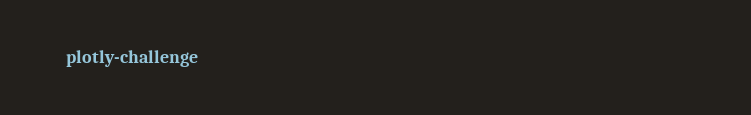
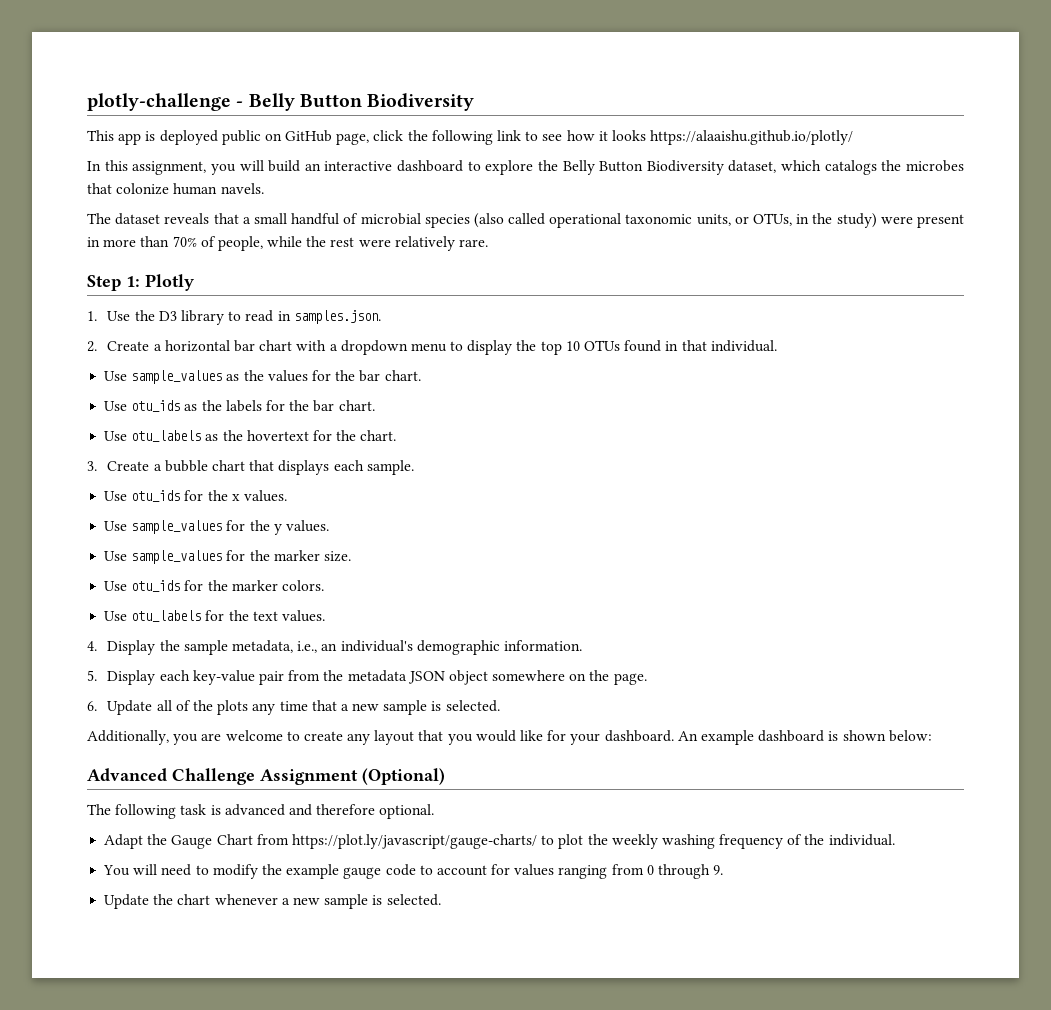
(198, 58) none -> [236,93,475,111] [87,130,854,145] [87,160,965,175] [87,183,264,195] [87,213,964,228] [87,236,489,251] [87,274,194,291] [87,310,381,325] [87,340,777,355] [104,370,421,384] [104,400,375,412] [104,430,397,442] [87,460,414,475] [104,490,287,502] [104,520,329,535] [104,550,351,564] [104,580,324,592] [104,610,325,622] [87,640,582,655] [87,670,647,685] [87,700,500,715] [87,730,932,745] [87,768,445,785] [87,804,435,819] [104,834,895,849] [103,864,724,879] [104,894,441,909] - Belly Button Biodiversity // This app is deployed public on GitHub page, click the following link to see how it looks https://alaaishu.github.io/plotly/ // In this assignment, you will build an interactive dashboard to explore the Belly Button Biodiversity dataset, which catalogs the microbes that colonize human navels. // The dataset reveals that a small handful of microbial species (also called operational taxonomic units, or OTUs, in the study) were present in more than 70% of people, while the rest were relatively rare. // Step 1: Plotly // 1. Use the D3 library to read in samples.json. // 2. Create a horizontal bar chart with a dropdown menu to display the top 10 OTUs found in that individual. // Use sample_values as the values for the bar chart. // Use otu_ids as the labels for the bar chart. // Use otu_labels as the hovertext for the chart. // 3. Create a bubble chart that displays each sample. // Use otu_ids for the x values. // Use sample_values for the y values. // Use sample_values for the marker size. // Use otu_ids for the marker colors. // Use otu_labels for the text values. // 4. Display the sample metadata, i.e., an individual's demographic information. // 5. Display each key-value pair from the metadata JSON object somewhere on the page. // 6. Update all of the plots any time that a new sample is selected. // Additionally, you are welcome to create any layout that you would like for your dashboard. An example dashboard is shown below: // Advanced Challenge Assignment (Optional) // The following task is advanced and therefore optional. // Adapt the Gauge Chart from https://plot.ly/javascript/gauge-charts/ to plot the weekly washing frequency of the individual. // You will need to modify the example gauge code to account for values ranging from 0 through 9. // Update the chart whenever a new sample is selected.

